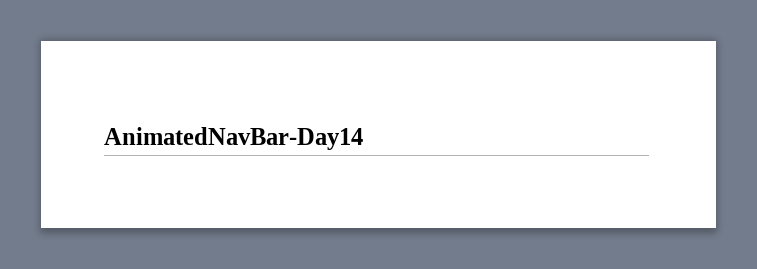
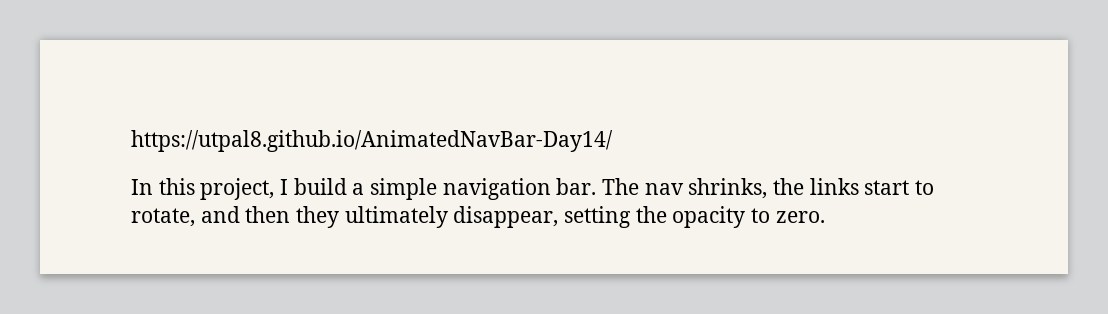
[104,127,363,150] AnimatedNavBar-Day14 -> [131,130,613,152] [131,178,935,200] [131,206,825,228] https://utpal8.github.io/AnimatedNavBar-Day14/ // In this project, I build a simple navigation bar. The nav shrinks, the links start to rotate, and then they ultimately disappear, setting the opacity to zero.

